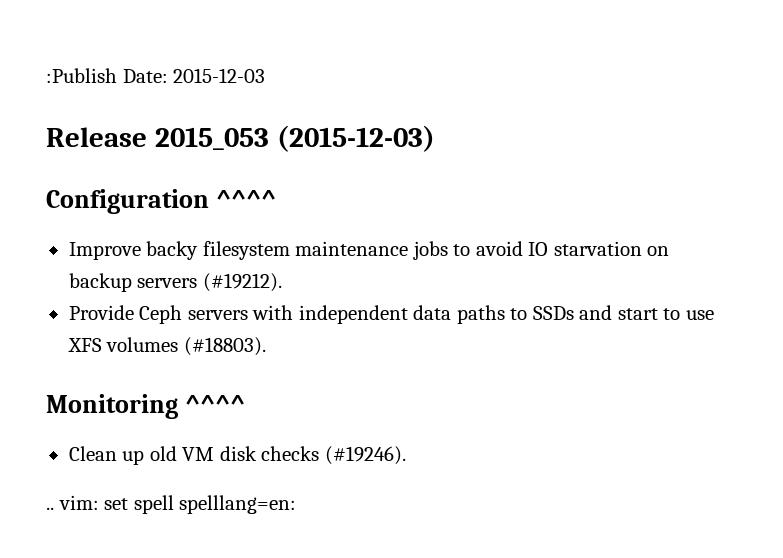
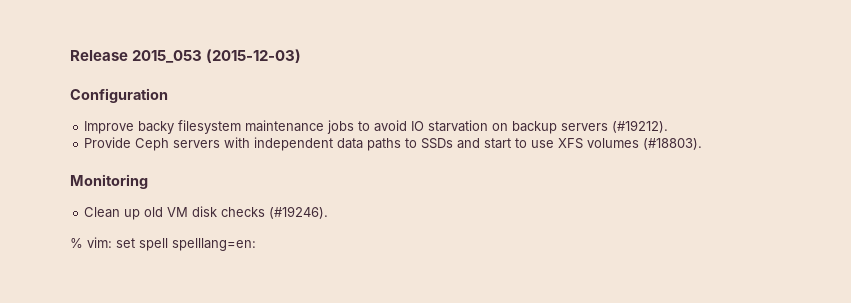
[46,68,266,83] :Publish Date: 2015-12-03 // -> (70, 55) none
[215,190,276,208] ^^^^ -> (168, 95) none
[184,395,245,413] ^^^^ -> (148, 181) none
[46,507,54,510] .. -> [70,238,83,248] %

